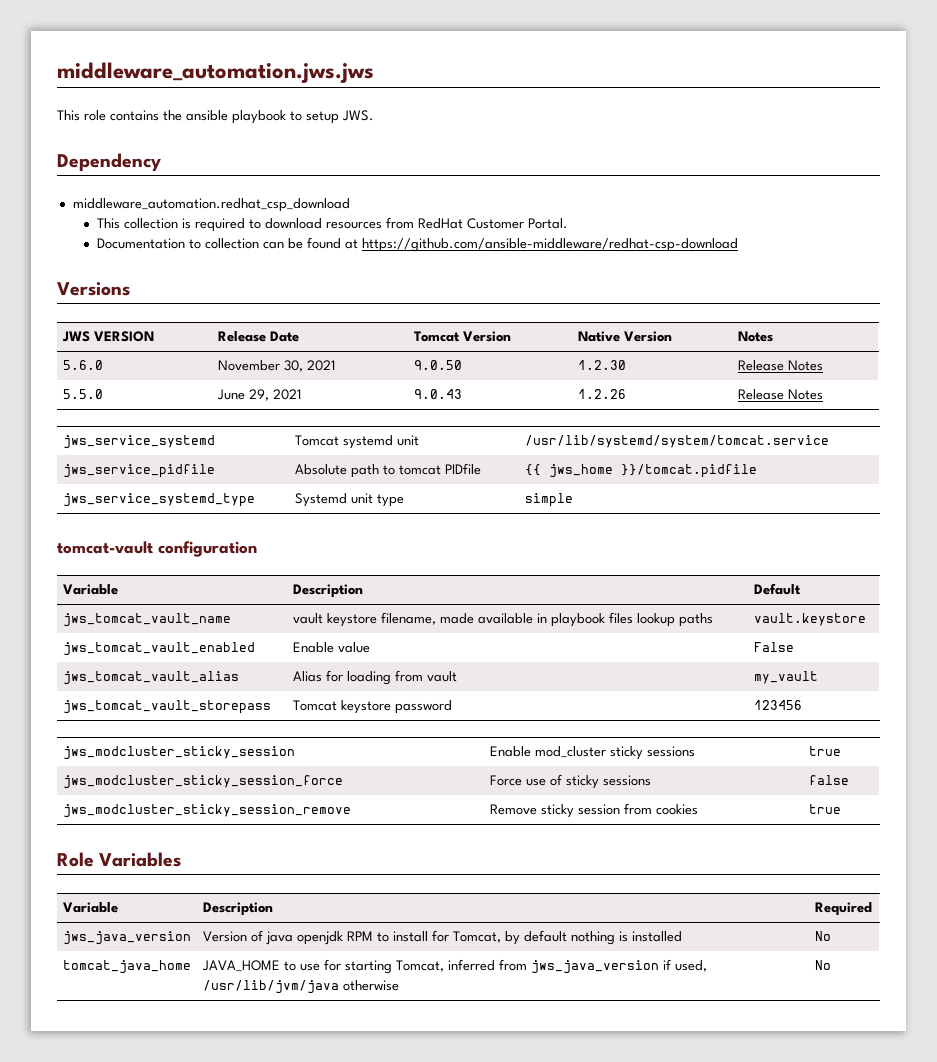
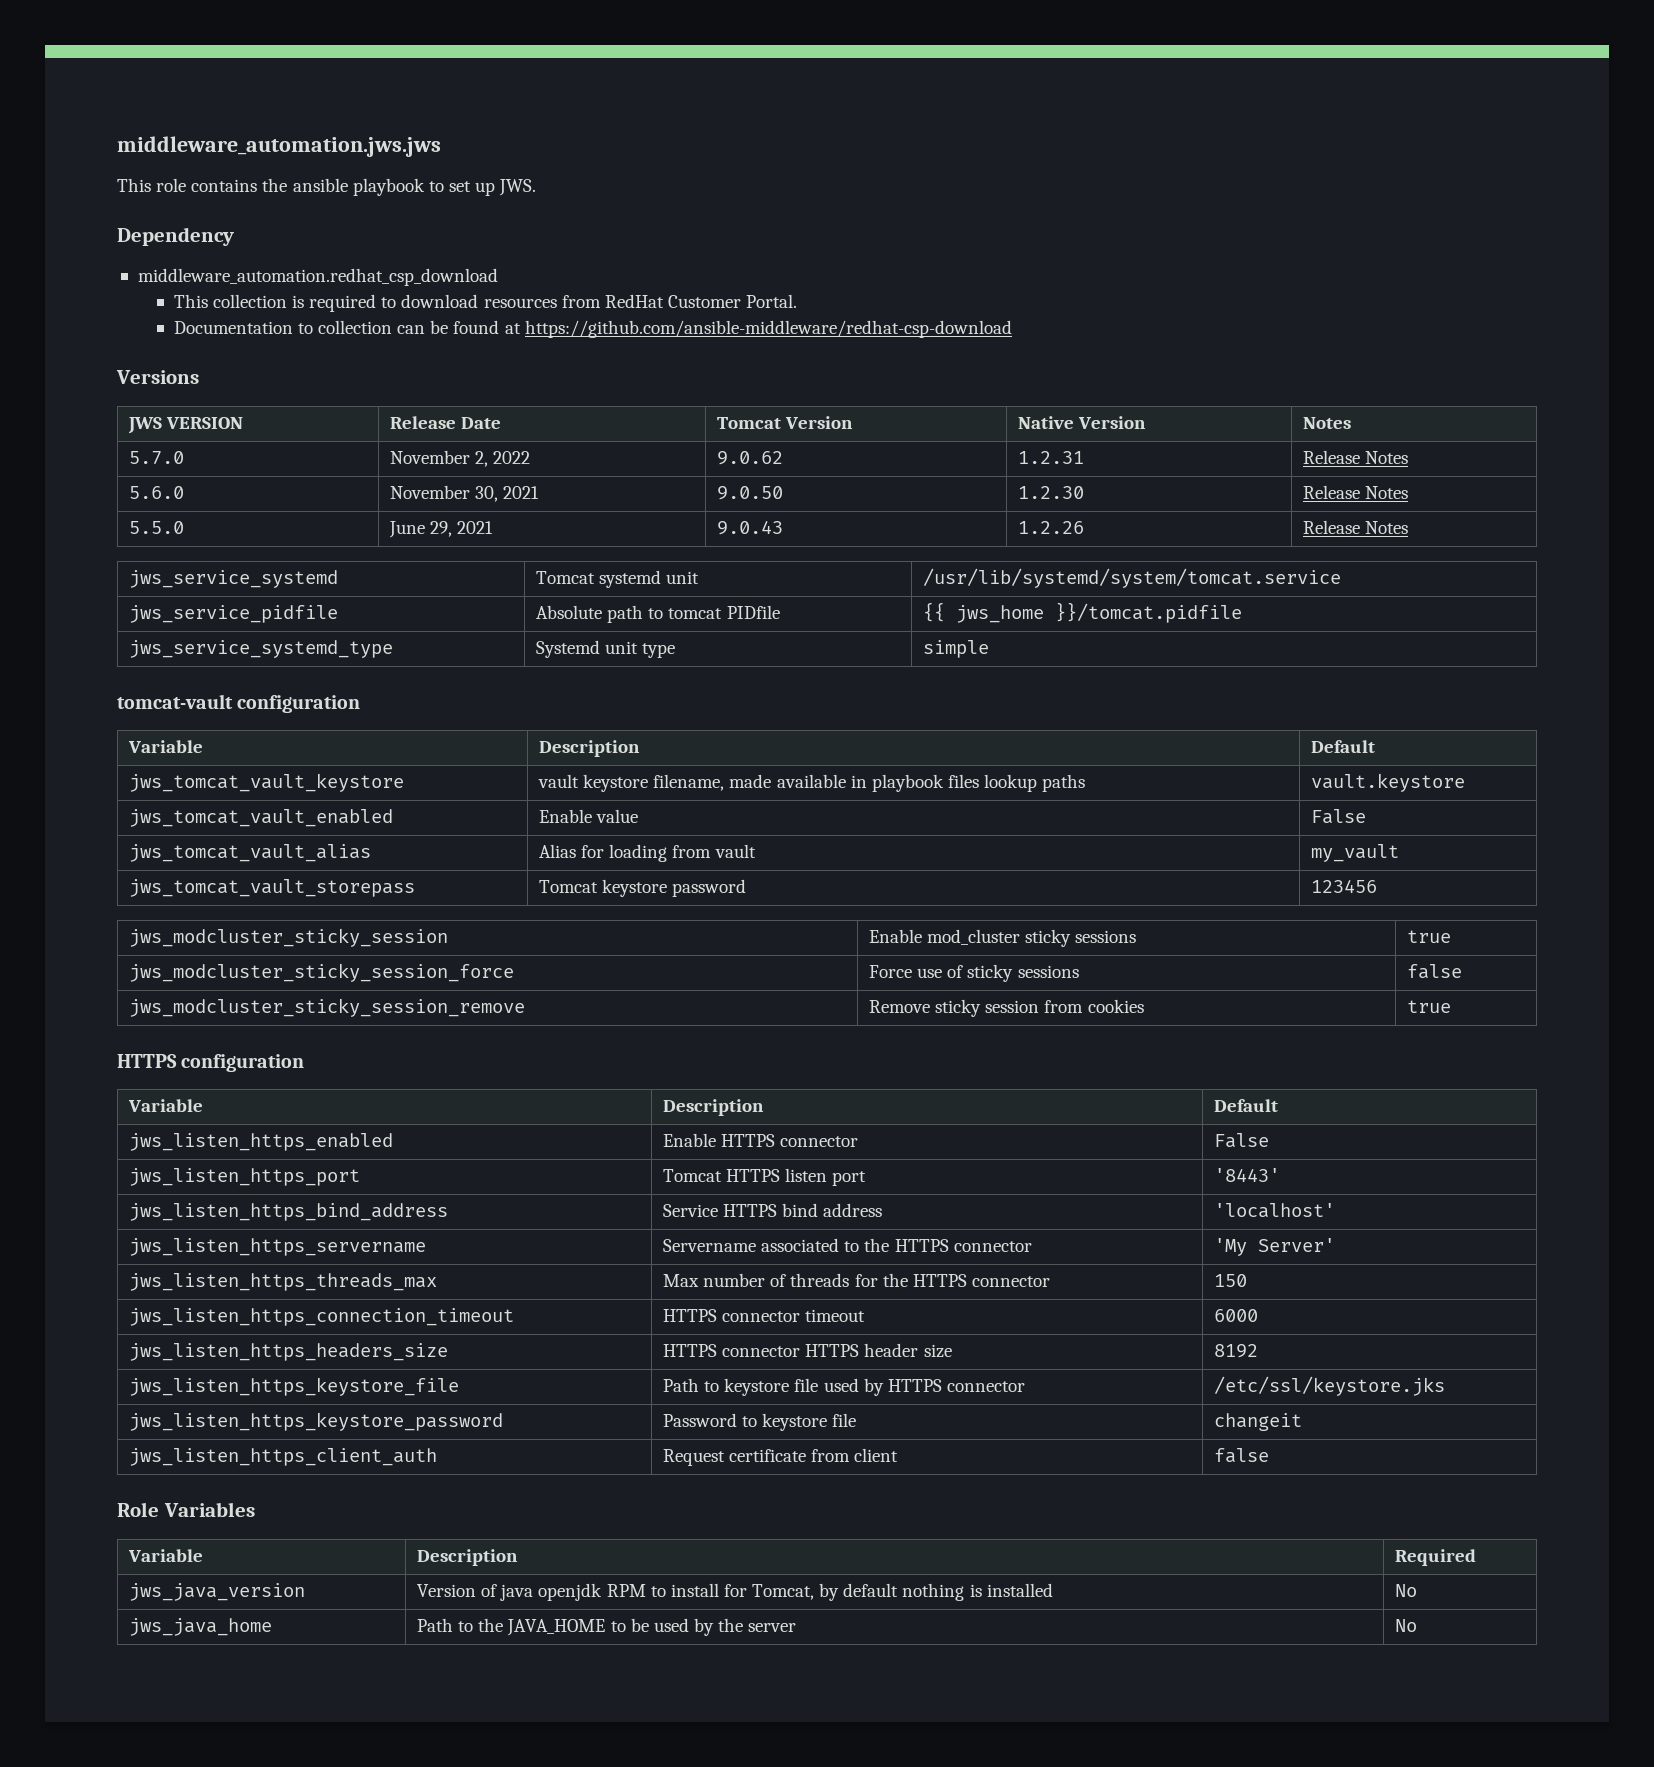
[306,111,339,124] setup -> [448,181,496,196] set up
(773, 336) none -> [129,451,185,464] [390,450,531,467] [717,451,784,465] [1018,451,1085,464] [1303,450,1409,464] // 5.7.0 | November 2, 2022 | 9.0.62 | 1.2.31 | Release Notes
[62,613,231,627] jws_tomcat_vault_name -> [129,773,405,792] jws_tomcat_vault_keystore
(841, 809) none -> [117,1054,305,1072] [128,1099,204,1112] [663,1099,765,1116] [1214,1099,1279,1112] [129,1133,394,1151] [663,1133,859,1147] [1214,1133,1270,1148] [129,1168,361,1186] [663,1168,867,1186] [1214,1168,1281,1182] [129,1203,449,1221] [663,1203,883,1217] [1214,1203,1336,1218] [129,1238,427,1256] [663,1238,1032,1252] [1214,1238,1336,1256] [129,1273,438,1291] [663,1273,1050,1287] [1214,1274,1248,1287] [129,1308,515,1326] [663,1309,866,1322] [1214,1309,1259,1322] [129,1343,449,1361] [663,1343,952,1358] [1214,1344,1259,1358] [129,1377,460,1396] [663,1378,1025,1396] [1214,1376,1446,1396] [129,1412,504,1431] [663,1413,857,1431] [1214,1413,1303,1431] [129,1448,438,1466] [663,1448,899,1466] [1214,1448,1270,1463] // HTTPS configuration // Variable | Description | Default // jws_listen_https_enabled | Enable HTTPS connector | False // jws_listen_https_port | Tomcat HTTPS listen port | '8443' // jws_listen_https_bind_address | Service HTTPS bind address | 'localhost' // jws_listen_https_servername | Servername associated to the HTTPS connector | 'My Server' // jws_listen_https_threads_max | Max number of threads for the HTTPS connector | 150 // jws_listen_https_connection_timeout | HTTPS connector timeout | 6000 // jws_listen_https_headers_size | HTTPS connector HTTPS header size | 8192 // jws_listen_https_keystore_file | Path to keystore file used by HTTPS connector | /etc/ssl/keystore.jks // jws_listen_https_keystore_password | Password to keystore file | changeit // jws_listen_https_client_auth | Request certificate from client | false
[62,960,191,974] [201,959,707,974] [202,980,399,994] tomcat_java_home | JAVA_HOME to use for starting Tomcat, inferred from jws_java_version if used, /usr/lib/jvm/java otherwise -> [129,1618,273,1636] [417,1618,797,1636] jws_java_home | Path to the JAVA_HOME to be used by the server

